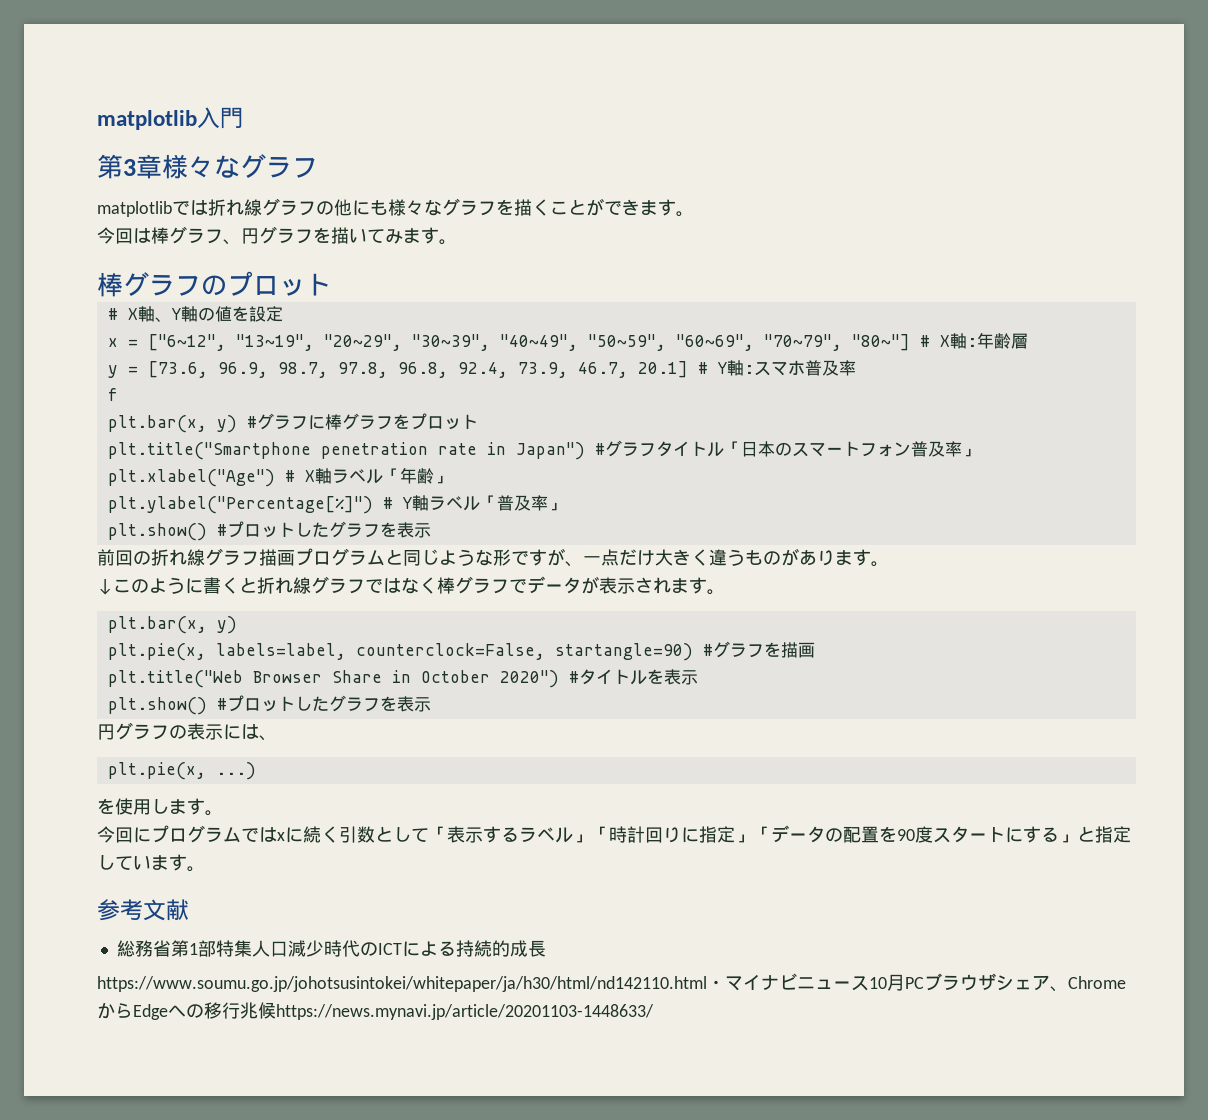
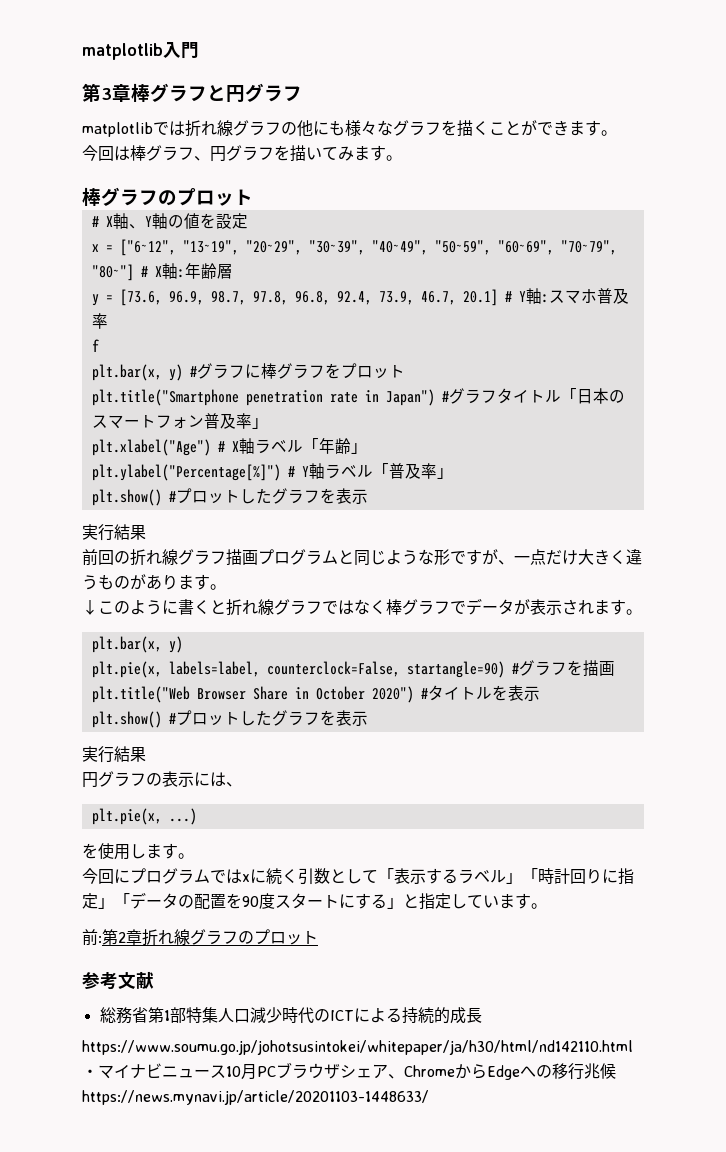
[162,154,240,179] 様々な -> [131,83,245,102] 棒グラフと円
(431, 530) none -> [82,524,146,541] // 実行結果
(431, 704) none -> [82,746,146,763] // 実行結果
(205, 869) none -> [82,929,318,946] // 前:第2章折れ線グラフのプロット

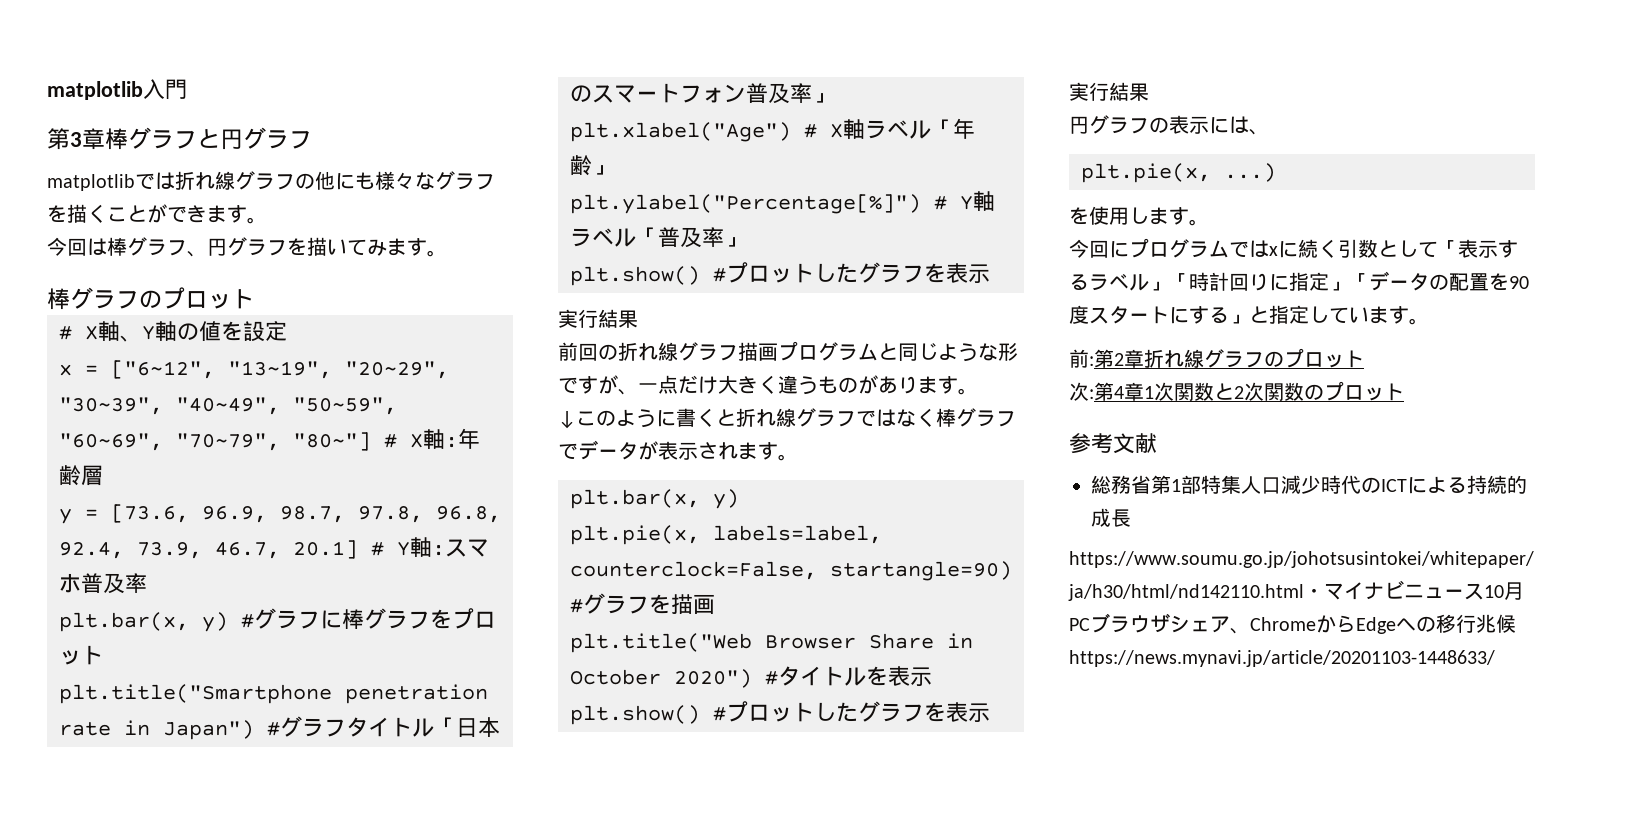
[91,339,99,352] // f -> (147, 583) none
(318, 937) none -> [1069,381,1404,401] // 次:第4章1次関数と2次関数のプロット

